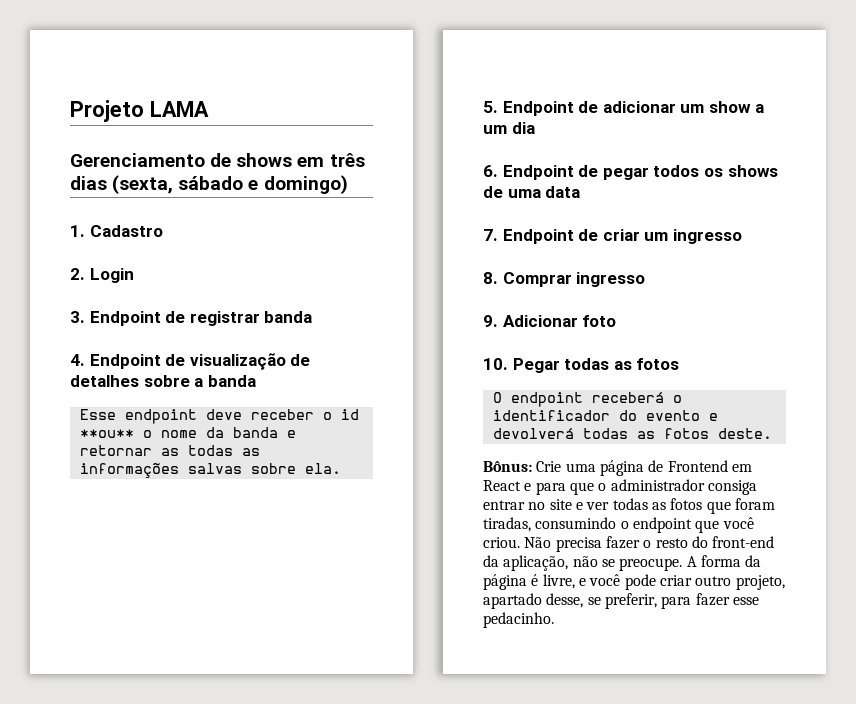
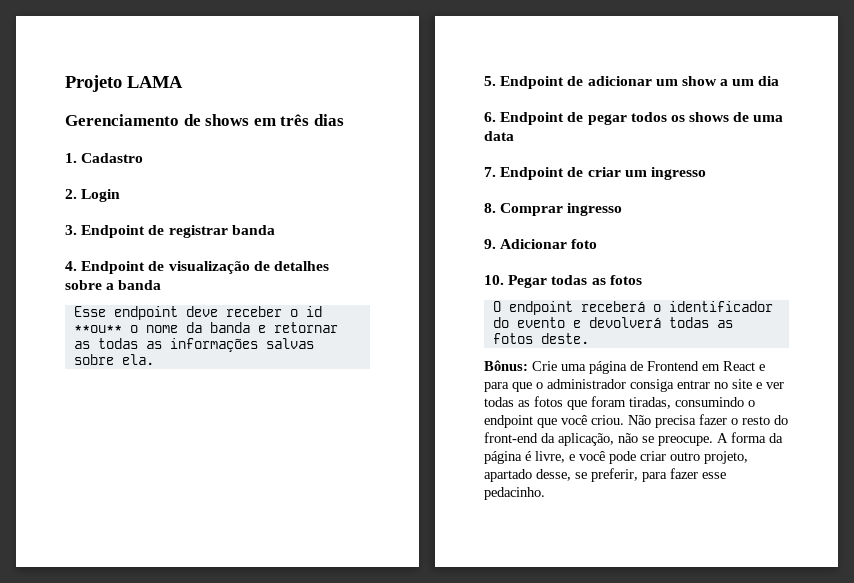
[112,175,348,194] (sexta, sábado e domingo) -> (344, 120) none

